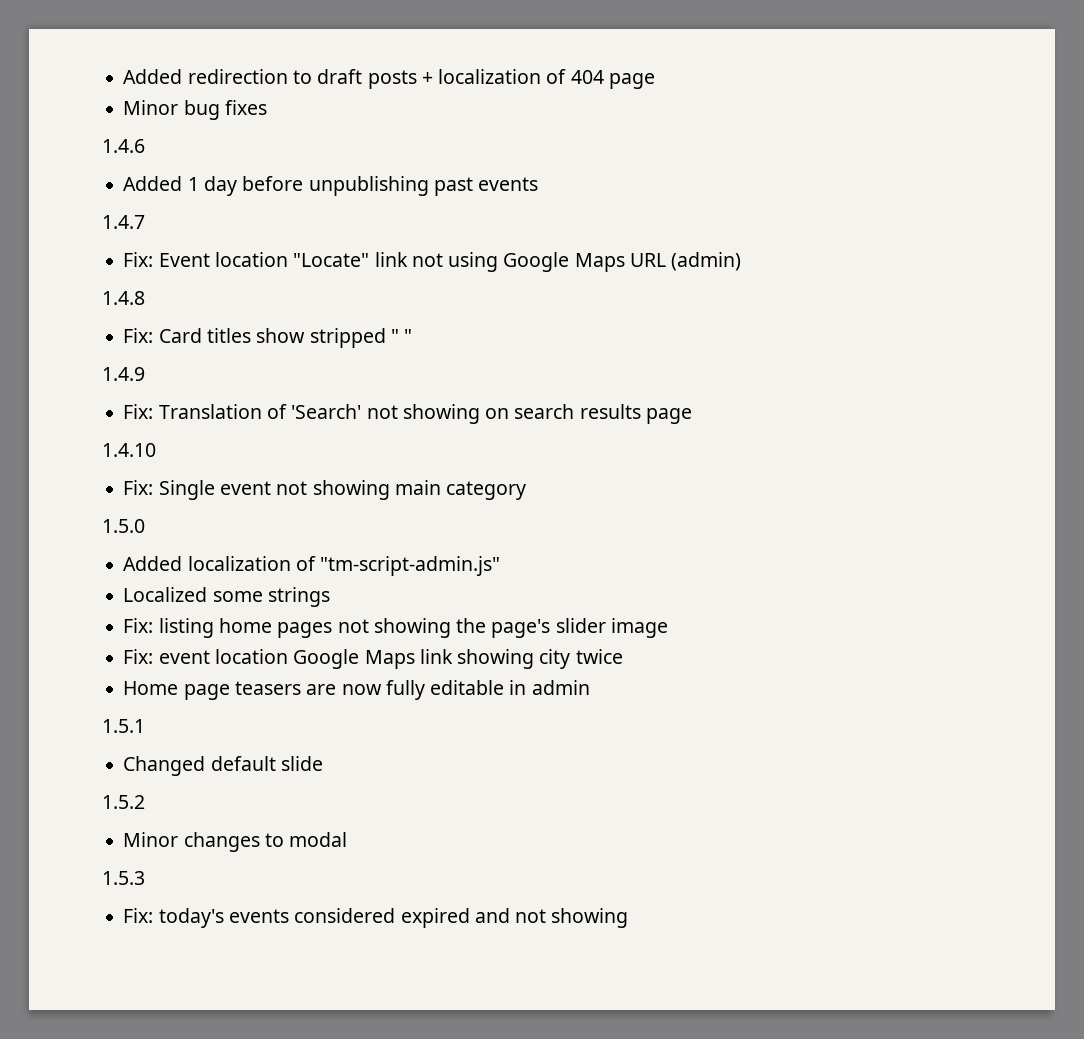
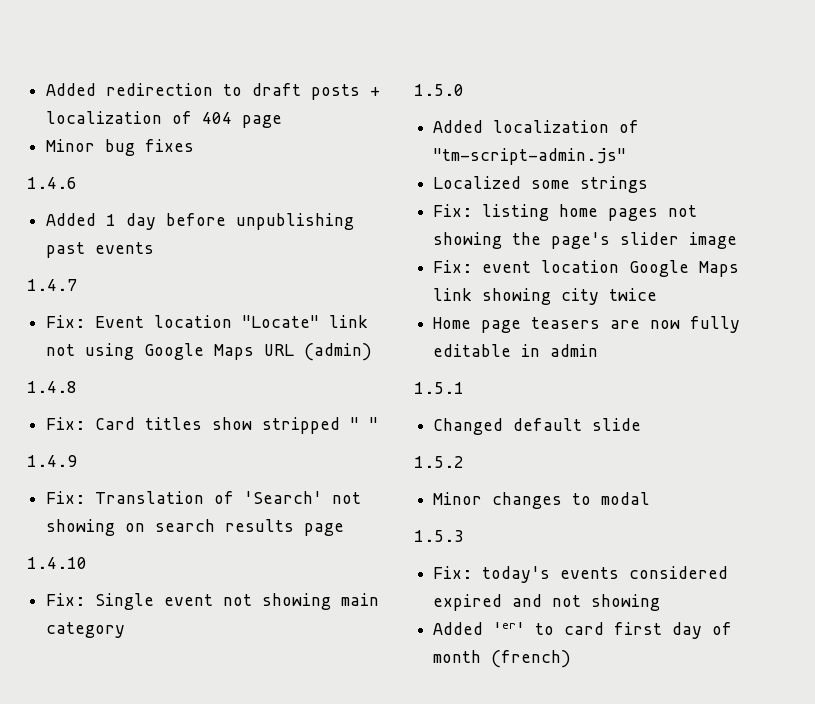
(629, 918) none -> [433,622,733,639] [433,650,572,668] // Added 'er' to card first day of month (french)

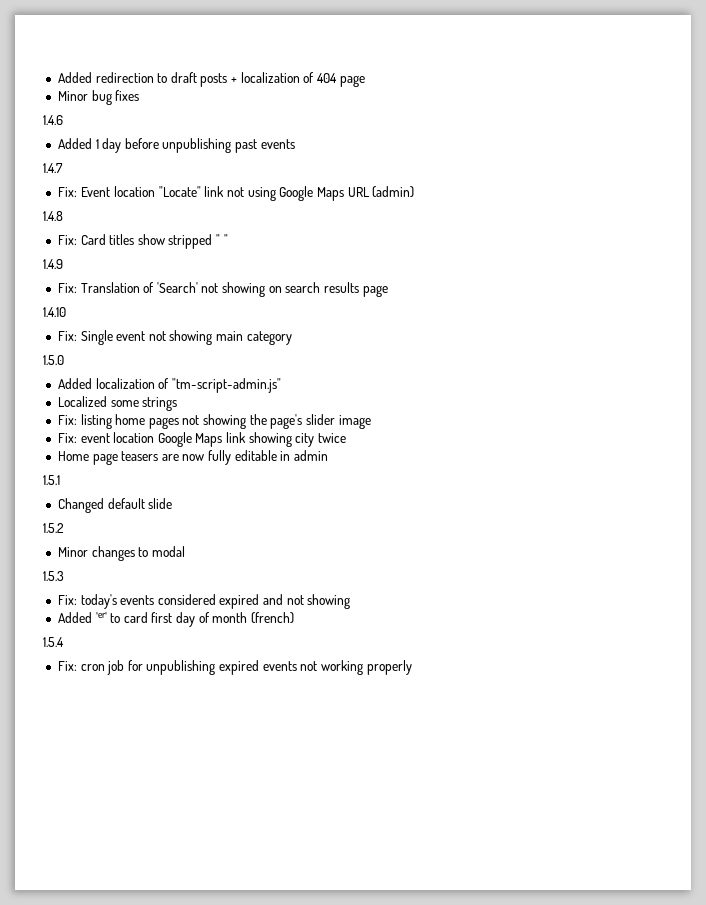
(572, 659) none -> [43,637,64,647] [57,660,412,675] // 1.5.4 // Fix: cron job for unpublishing expired events not working properly

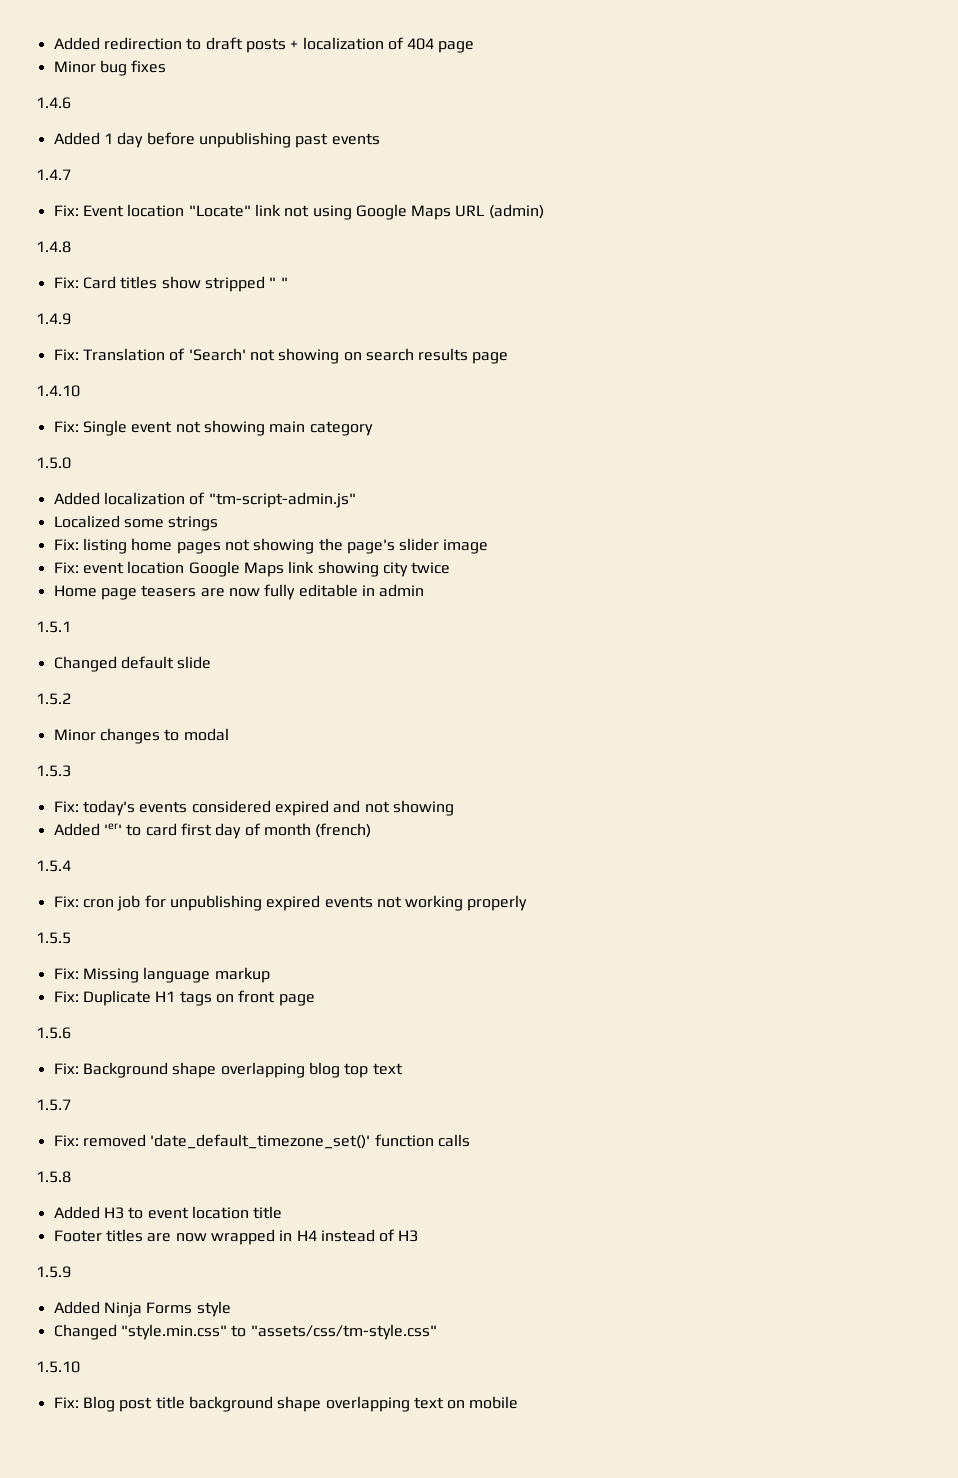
(412, 667) none -> [36,932,71,944] [53,967,270,983] [53,990,315,1006] [36,1027,71,1039] [53,1062,403,1078] [36,1099,71,1111] [53,1134,470,1149] [36,1171,71,1183] [53,1206,283,1219] [53,1229,419,1245] [36,1266,71,1278] [53,1301,231,1317] [53,1324,437,1340] [36,1361,80,1373] [53,1396,519,1412] // 1.5.5 // Fix: Missing language markup // Fix: Duplicate H1 tags on front page // 1.5.6 // Fix: Background shape overlapping blog top text // 1.5.7 // Fix: removed 'date_default_timezone_set()' function calls // 1.5.8 // Added H3 to event location title // Footer titles are now wrapped in H4 instead of H3 // 1.5.9 // Added Ninja Forms style // Changed "style.min.css" to "assets/css/tm-style.css" // 1.5.10 // Fix: Blog post title background shape overlapping text on mobile

